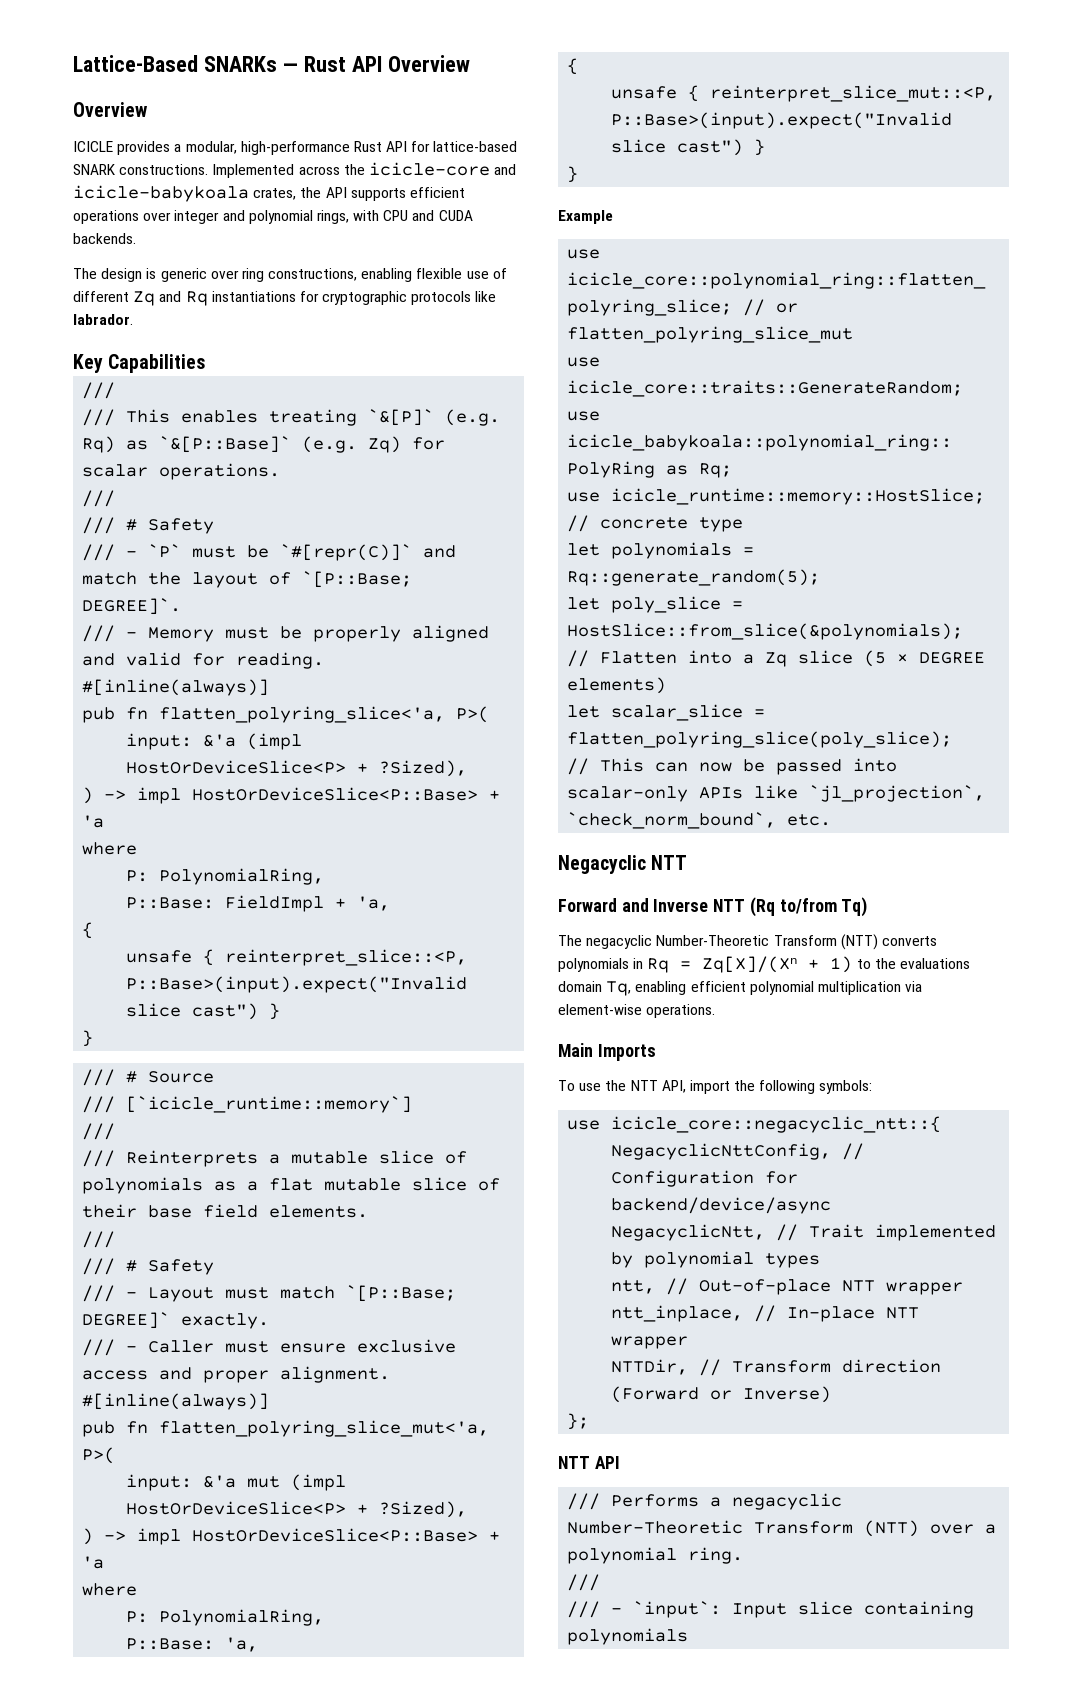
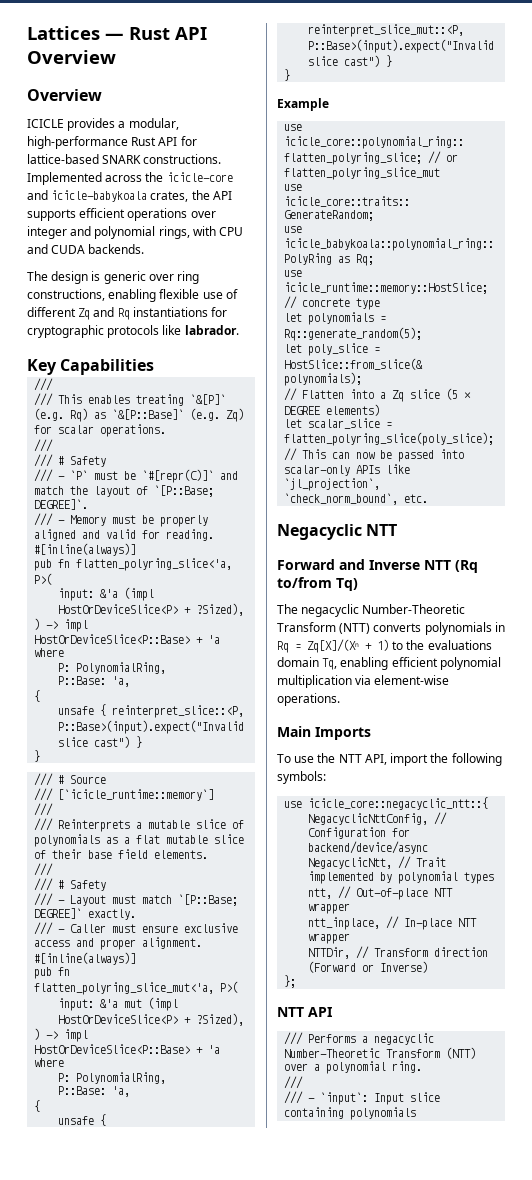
[73,55,277,72] Lattice-Based SNARKs -> [27,26,100,40] Lattices
[225,895,347,912] FieldImpl + -> (107, 680) none

